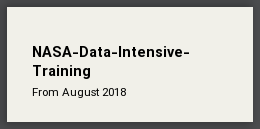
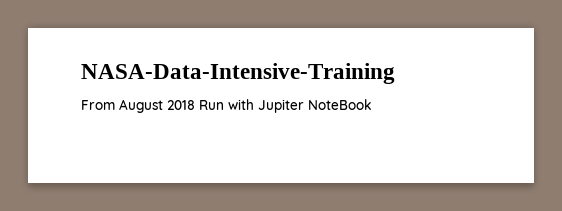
(127, 92) none -> [199,99,372,113] Run with Jupiter NoteBook

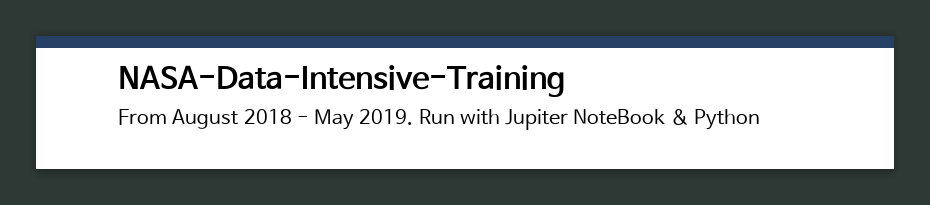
(195, 105) none -> [296,109,414,130] - May 2019.
(372, 104) none -> [670,109,760,130] & Python

